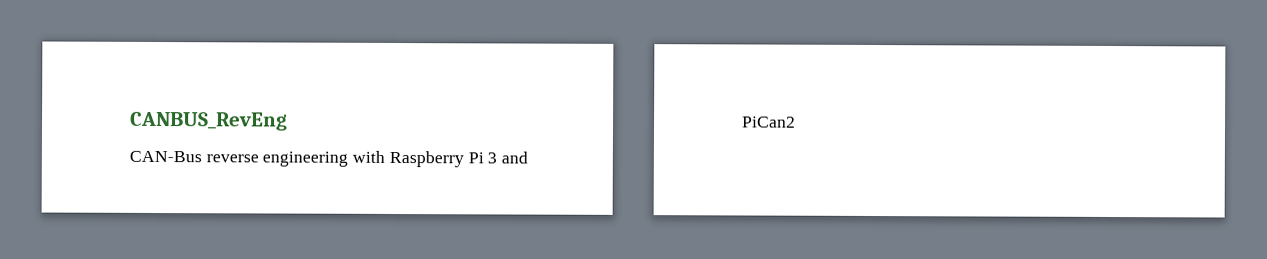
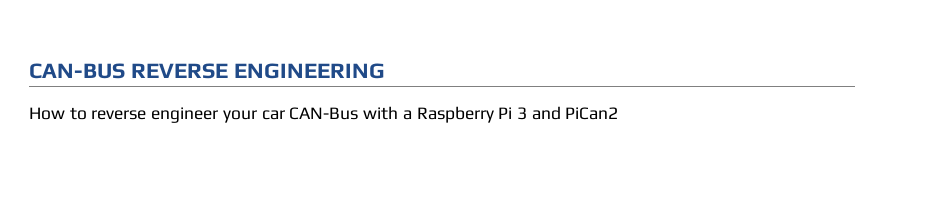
[129,111,288,131] [129,150,386,167] CANBUS_RevEng // CAN-Bus reverse engineering with -> [29,63,385,79] [29,106,412,123] CAN-BUS REVERSE ENGINEERING // How to reverse engineer your car CAN-Bus with a

